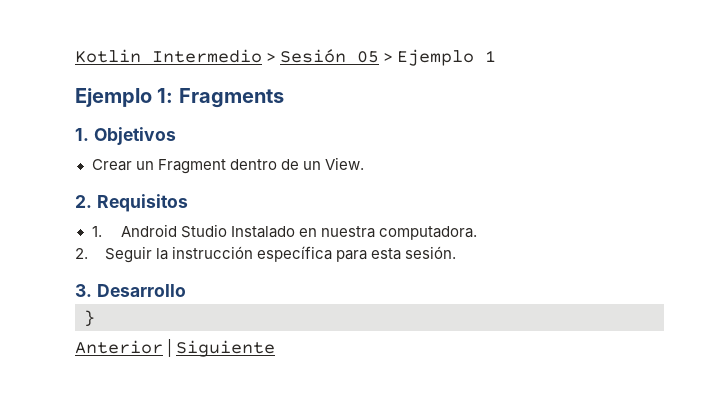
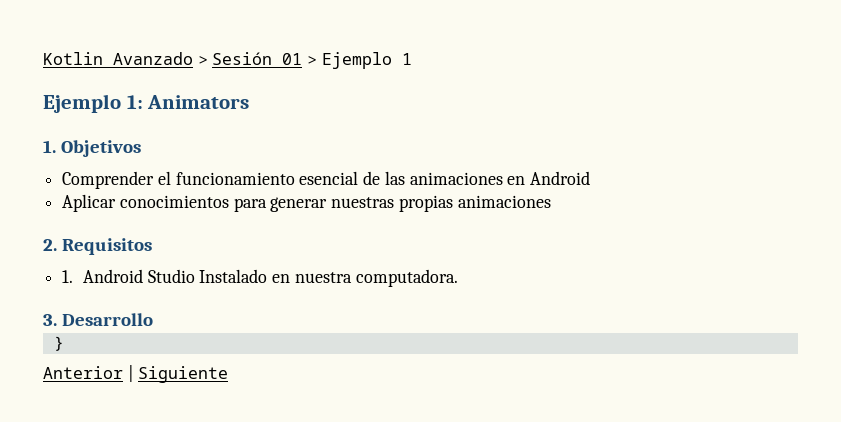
[152,49,262,63] Intermedio -> [113,52,193,65] Avanzado
[357,51,380,63] 05 -> [282,53,303,65] 01
[178,88,284,108] Fragments -> [147,95,250,109] Animators
[91,157,364,174] Crear un Fragment dentro de un View. -> [62,171,591,189] [62,194,551,212] Comprender el funcionamiento esencial de las animaciones en Android // Aplicar conocimientos para generar nuestras propias animaciones
[75,246,456,263] // 2. Seguir la instrucción específica para esta sesión. -> (458, 278) none

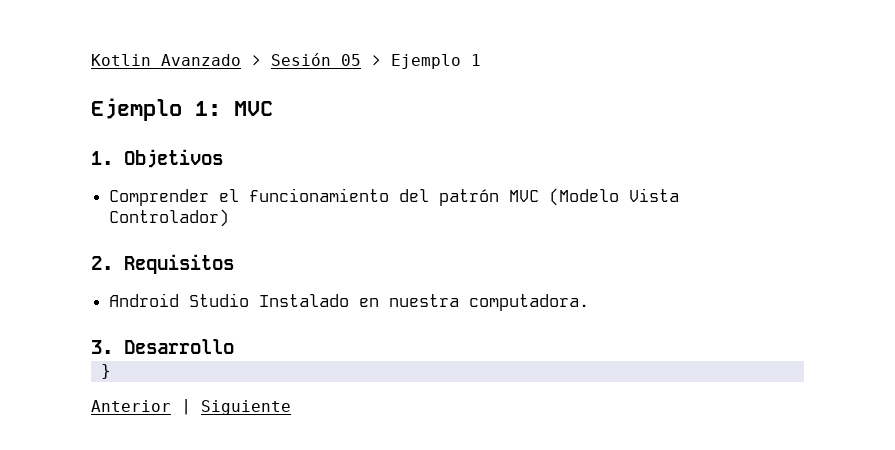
[282,53,303,65] 01 -> [341,54,361,66] 05
[147,95,250,109] Animators -> [234,101,273,116] MVC
[299,171,591,185] [62,194,551,212] esencial de las animaciones en Android // Aplicar conocimientos para generar nuestras propias animaciones -> [399,188,680,206] [109,209,230,227] del patrón MVC (Modelo Vista Controlador)
[62,270,74,283] 1. -> (234, 264) none

